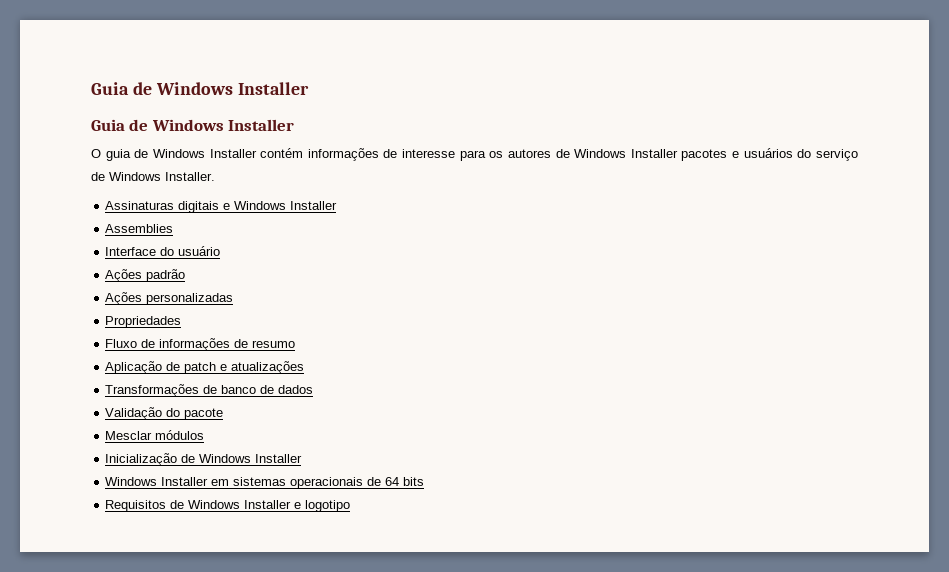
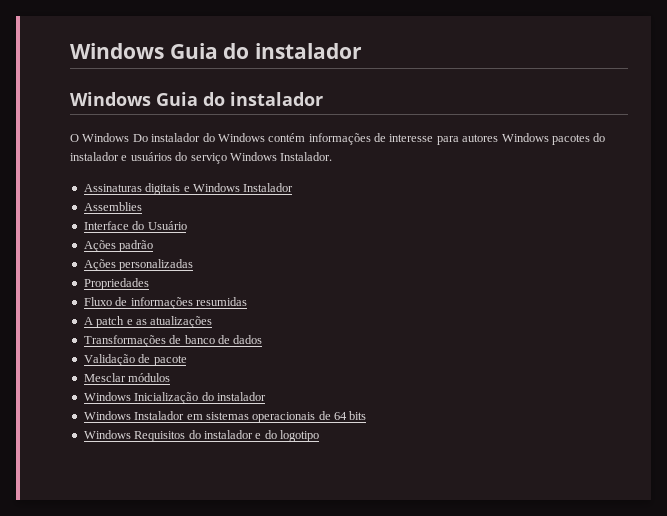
[91,82,309,95] [91,119,295,131] [91,149,257,161] Guia de Windows Installer // Guia de Windows Installer // O guia de Windows Installer -> [70,43,362,59] [70,92,323,106] [70,133,265,142] Windows Guia do instalador // Windows Guia do instalador // O Windows Do instalador do Windows
[489,149,728,161] os autores de Windows Installer pacotes -> [462,133,606,145] [70,152,119,161] autores Windows pacotes do instalador
[91,172,215,181] de Windows Installer. -> [229,152,333,161] Windows Instalador.
[290,201,338,210] Installer -> [243,183,294,192] Instalador
[178,246,221,256] usuário -> [147,221,187,230] Usuário
[234,339,296,348] [105,361,181,374] de resumo // Aplicação de -> [195,297,247,306] [83,317,93,325] resumidas // A
(228, 367) none -> [135,319,147,325] as
[166,408,181,417] do -> [138,354,151,363] de
[105,453,303,466] [105,477,209,486] Inicialização de Windows Installer // Windows Installer -> [83,392,266,404] [83,411,185,420] Windows Inicialização do instalador // Windows Instalador
[105,500,302,512] Requisitos de Windows Installer e -> [83,430,277,442] Windows Requisitos do instalador e do

